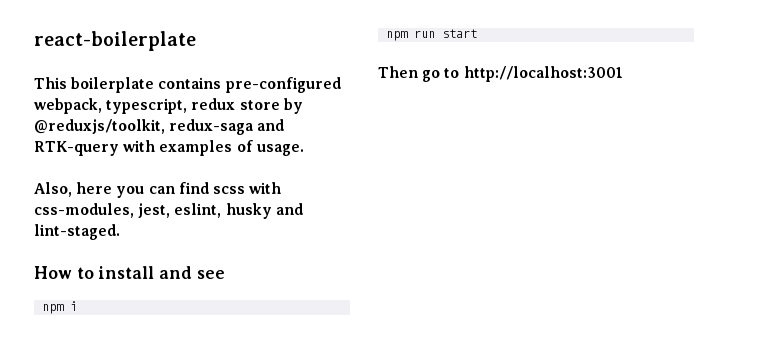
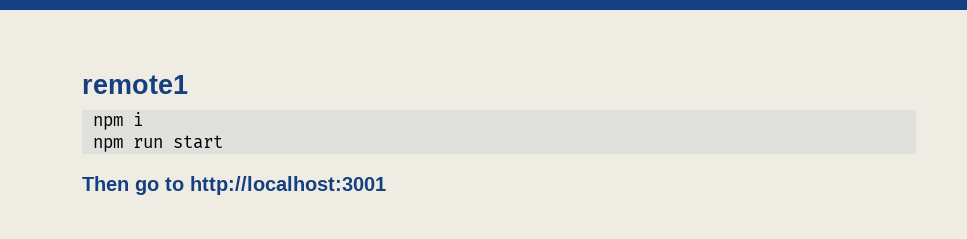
[34,31,196,51] [34,77,341,93] [34,98,303,114] [34,119,285,135] [34,140,304,156] [34,182,282,198] [34,203,303,219] [34,224,120,240] [34,266,225,279] react-boilerplate // This boilerplate contains pre-configured webpack, typescript, redux store by @reduxjs/toolkit, redux-saga and RTK-query with examples of usage. // Also, here you can find scss with css-modules, jest, eslint, husky and lint-staged. // How to install and see -> [82,75,188,94] remote1

